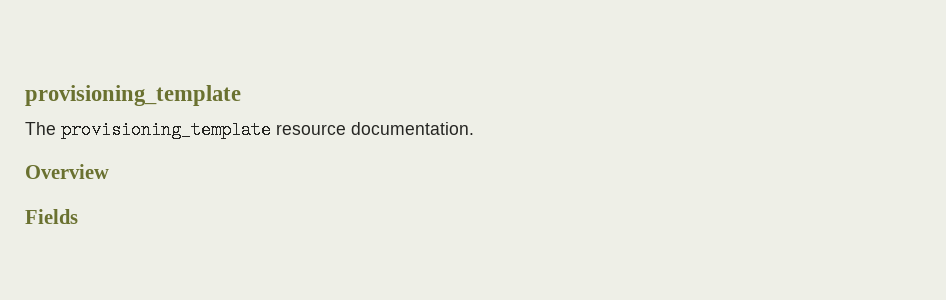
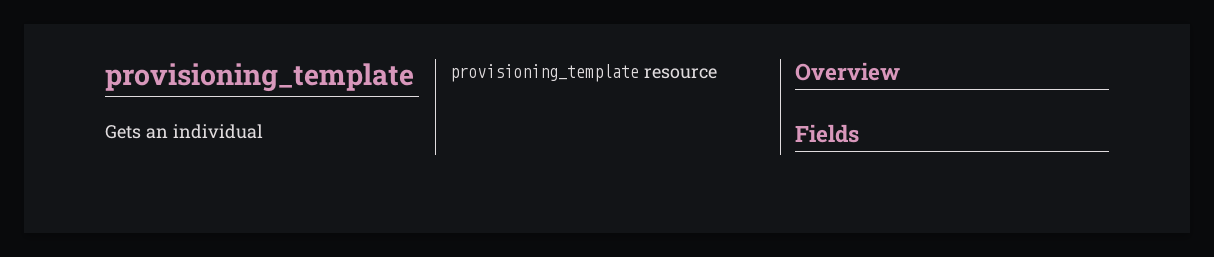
[25,122,56,135] The -> [105,124,263,139] Gets an individual
[351,122,474,135] documentation. -> (717, 73) none

